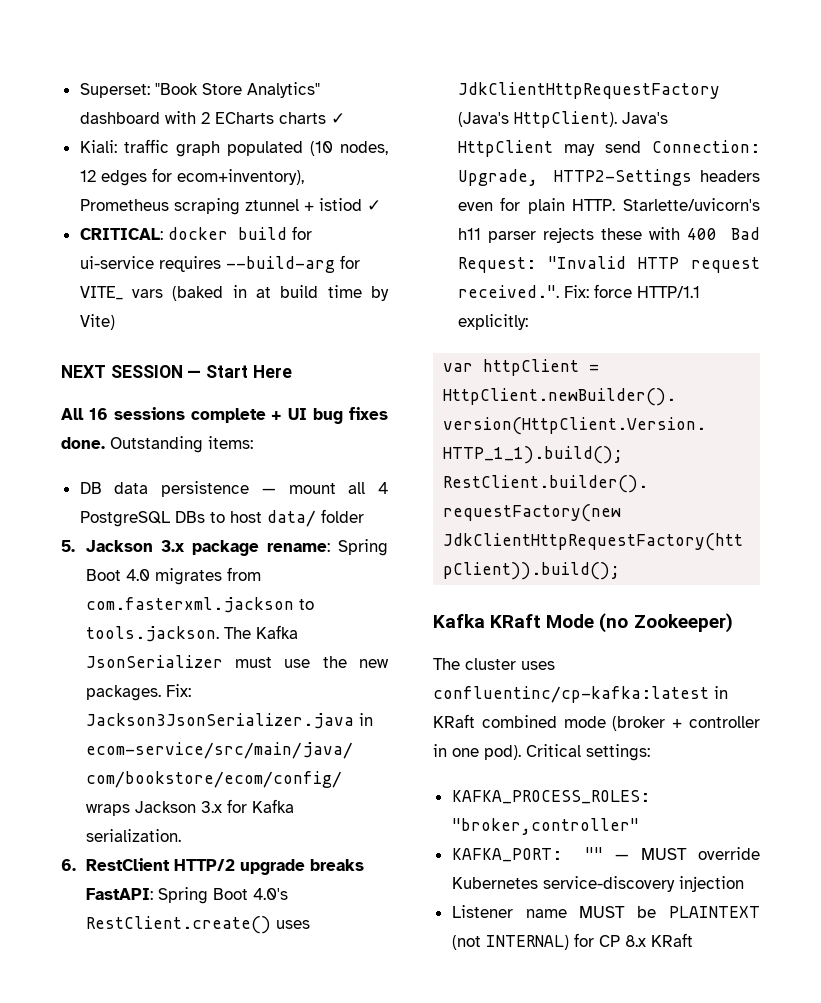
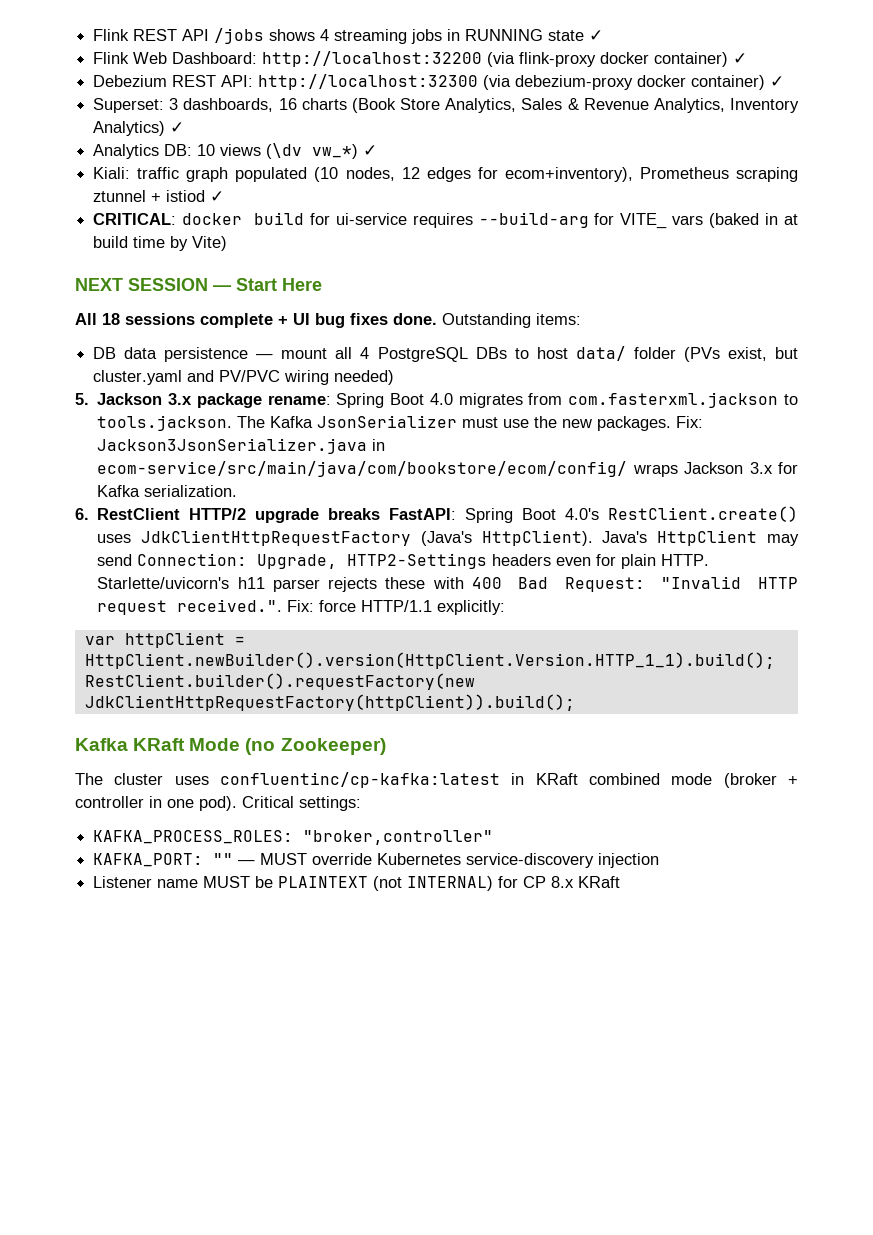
[79,82,320,98] [79,111,326,124] Superset: "Book Store Analytics" dashboard with 2 ECharts charts -> [93,28,604,44] [93,51,748,67] [93,74,785,90] [93,98,800,113] [93,121,185,136] [93,143,359,159] Flink REST API /jobs shows 4 streaming jobs in RUNNING state ✓ // Flink Web Dashboard: http://localhost:32200 (via flink-proxy docker container) ✓ // Debezium REST API: http://localhost:32300 (via debezium-proxy docker container) ✓ // Superset: 3 dashboards, 16 charts (Book Store Analytics, Sales & Revenue Analytics, Inventory Analytics) ✓ // Analytics DB: 10 views (\dv vw_*)
[88,408,108,420] 16 -> [102,313,120,325] 18
(364, 516) none -> [683,347,798,362] [93,370,395,385] (PVs exist, but cluster.yaml and PV/PVC wiring needed)

